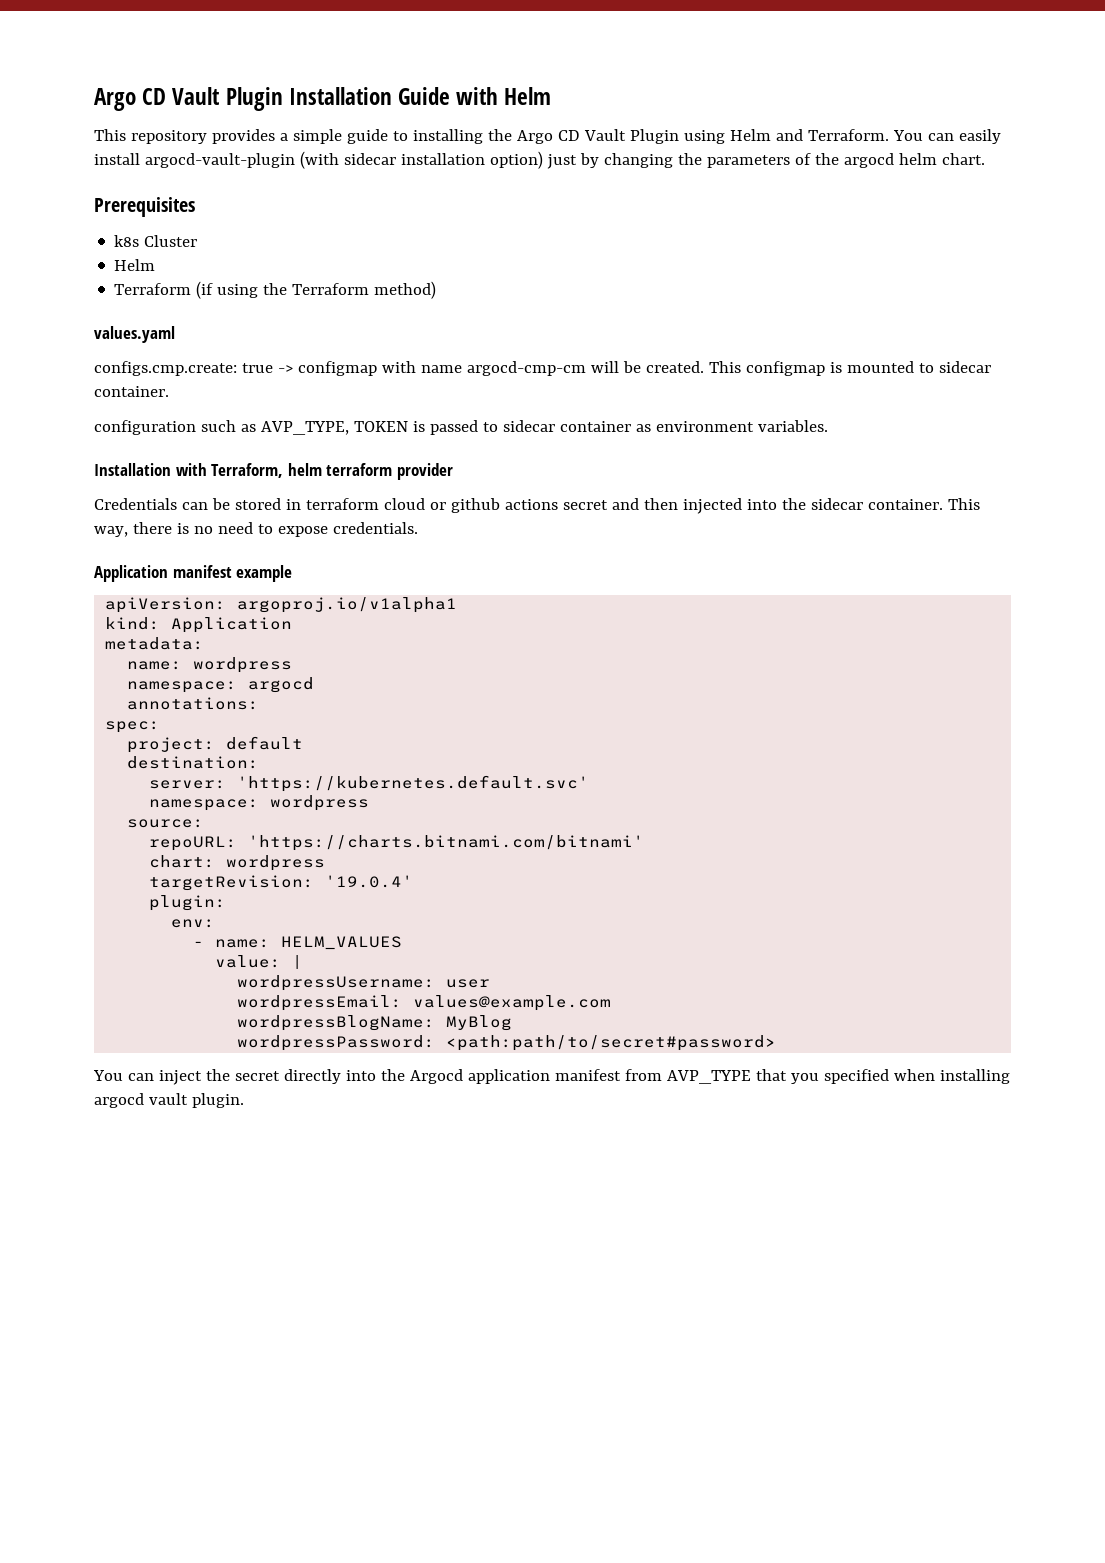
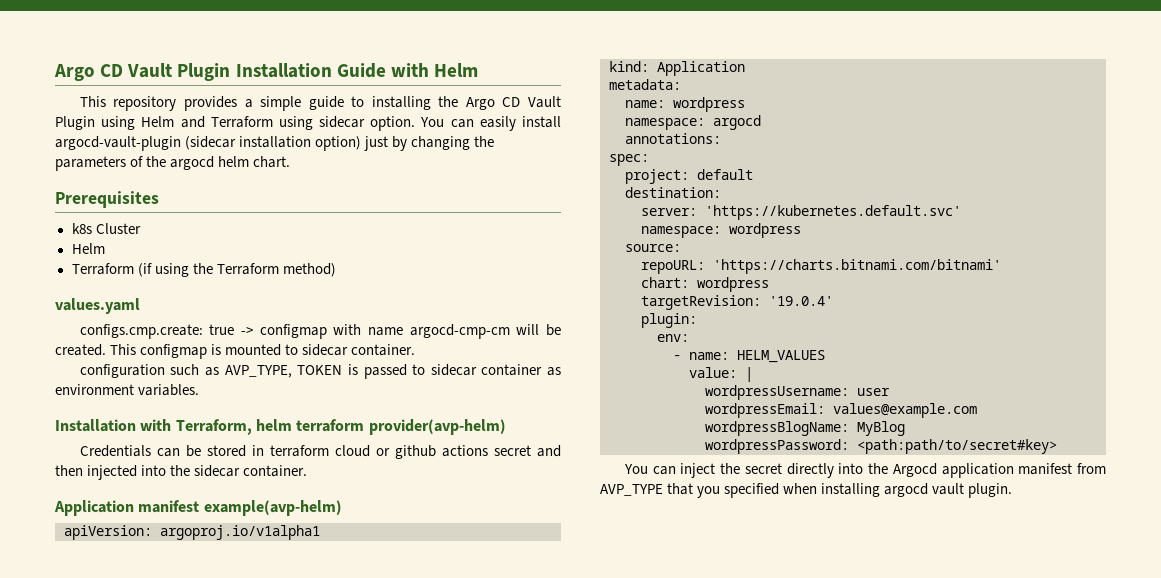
[807,129,889,141] Terraform. -> [210,116,416,131] Terraform using sidecar option.
[299,151,396,169] (with sidecar -> [185,136,237,150] (sidecar
[396,463,453,480] provider -> [368,419,506,435] provider(avp-helm)
[947,498,980,510] [94,522,418,537] This way, there is no need to expose credentials. -> (308, 471) none
[236,565,293,582] example -> [203,500,342,516] example(avp-helm)
[446,1035,777,1051] <path:path/to/secret#password> -> [857,439,1057,454] <path:path/to/secret#key>

